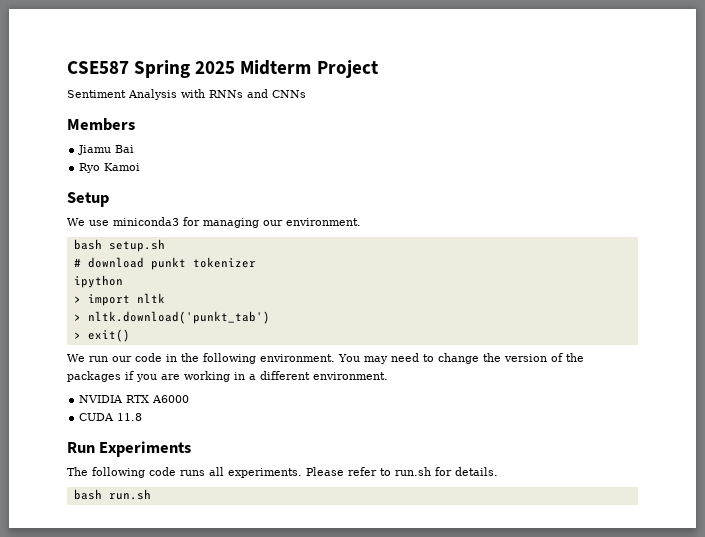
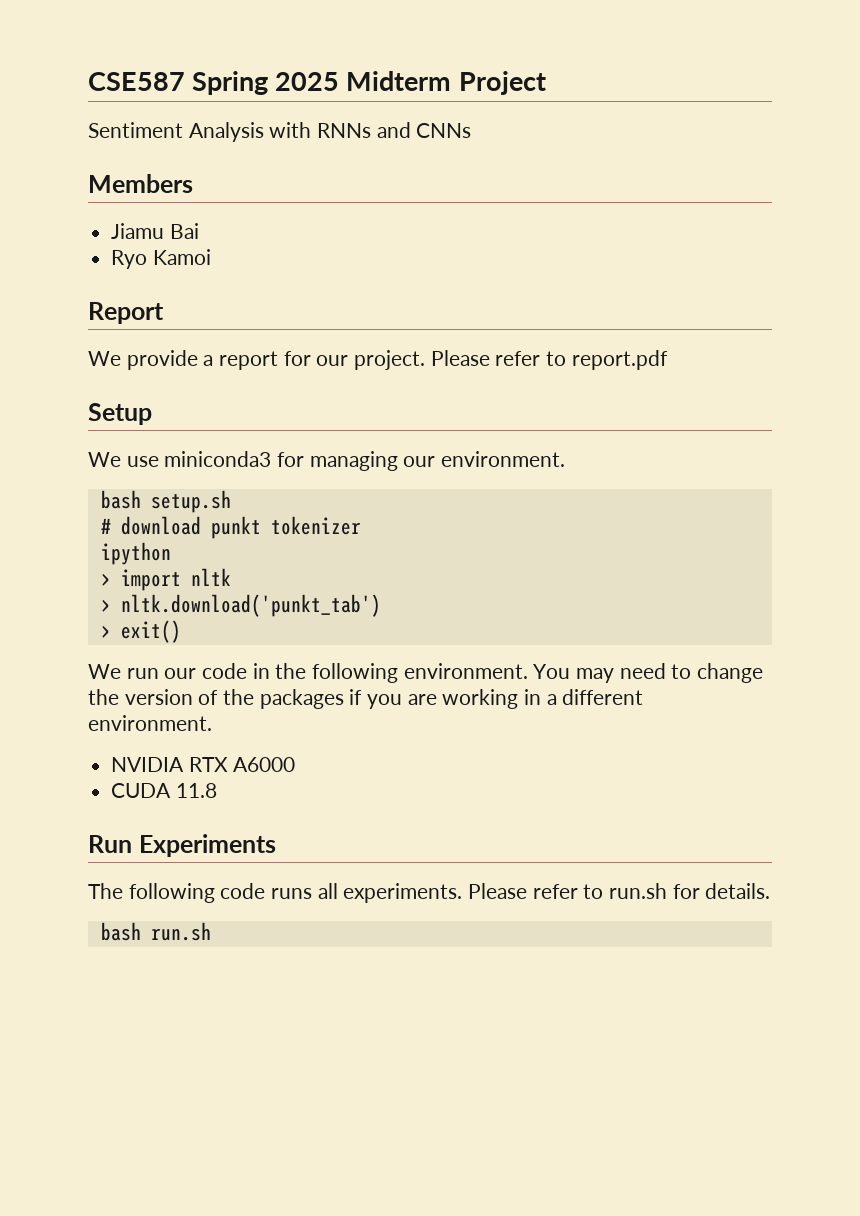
(141, 167) none -> [88,302,164,324] [88,350,668,370] // Report // We provide a report for our project. Please refer to report.pdf

